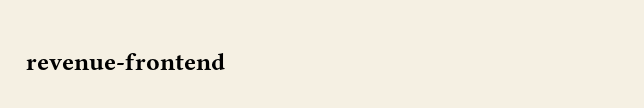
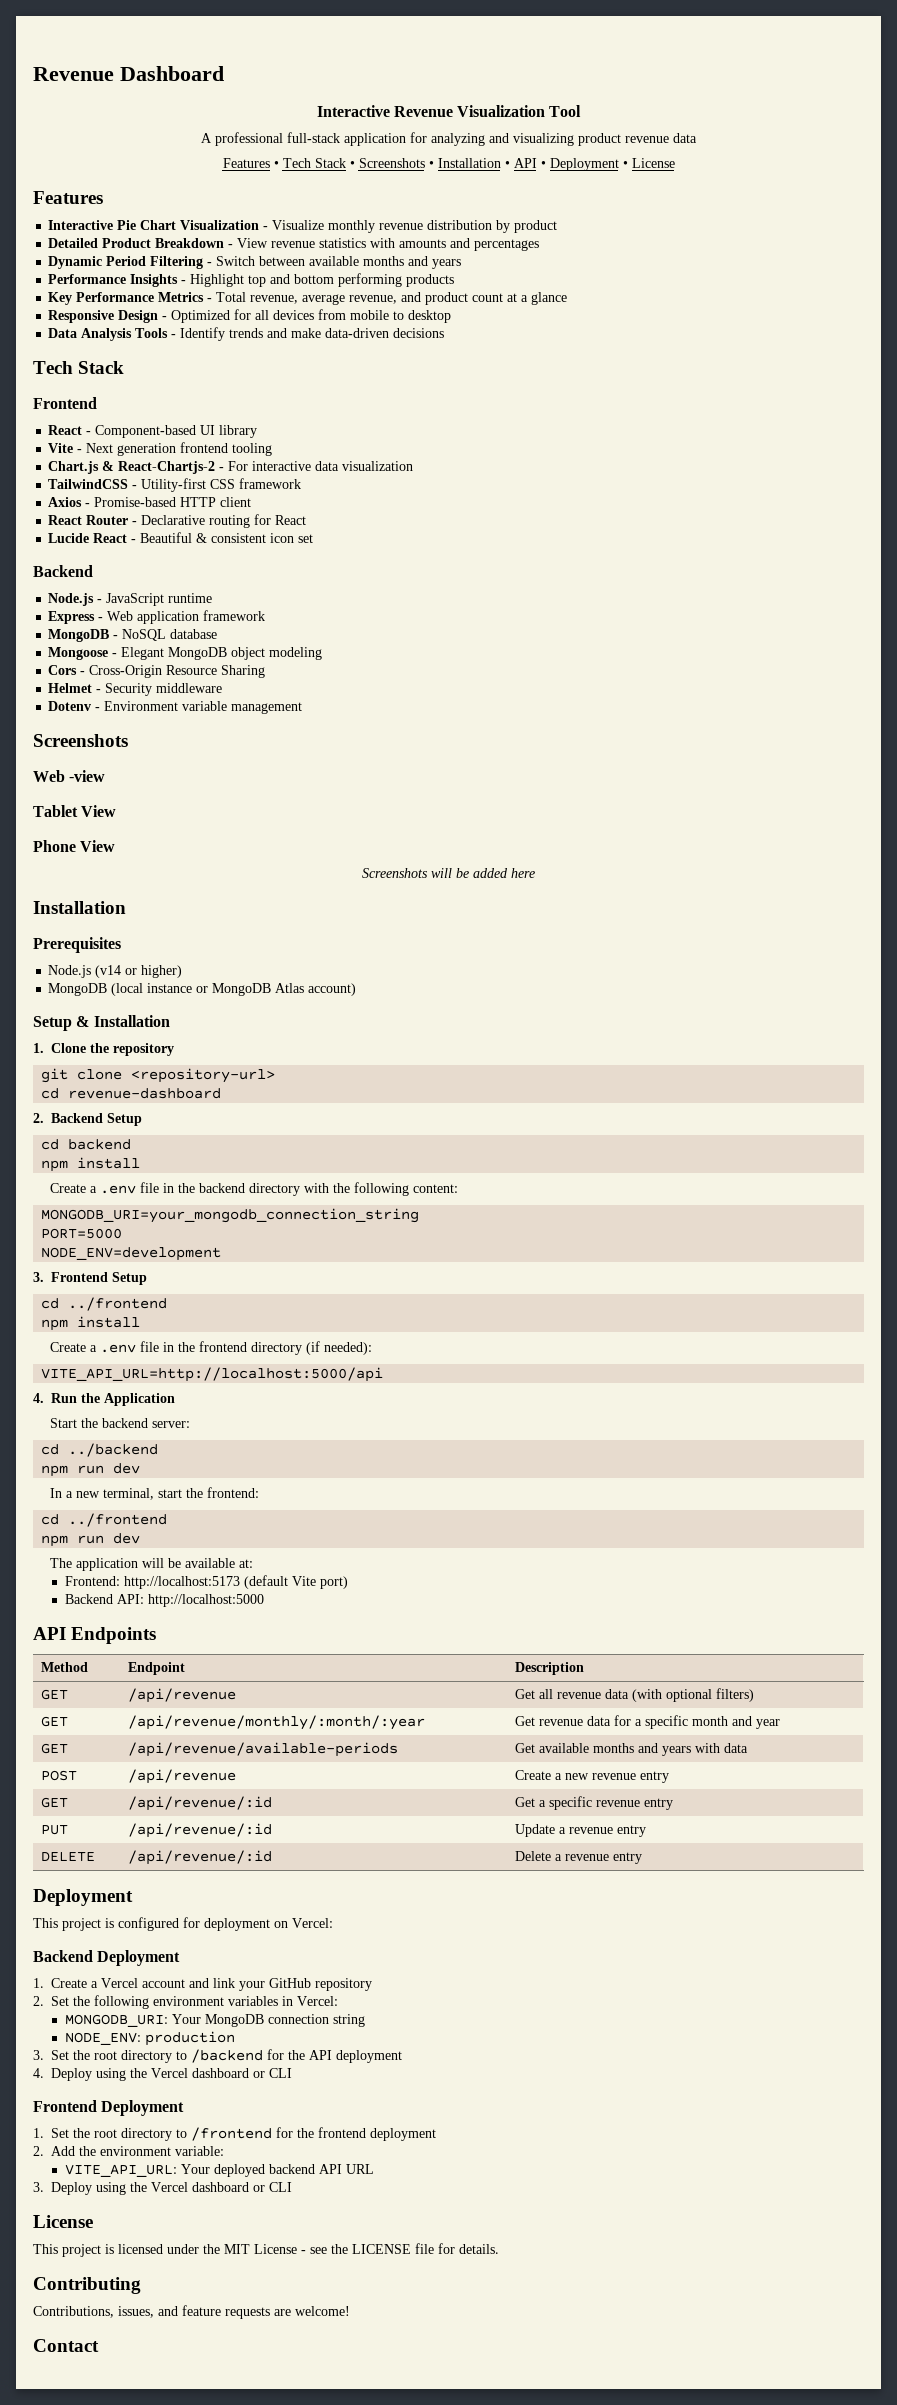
[26,53,225,70] revenue-frontend -> [33,66,224,81] [316,105,582,117] [201,132,697,146] [222,158,675,171] [33,191,103,204] [48,220,558,233] [48,238,540,251] [48,256,462,269] [48,273,455,287] [48,292,568,305] [48,309,452,323] [48,327,445,341] [33,361,125,374] [33,397,97,409] [48,425,258,438] [48,442,273,456] [48,461,414,474] [48,478,302,492] [48,497,252,507] [48,514,307,528] [48,532,314,543] [33,565,93,577] [48,593,213,606] [48,610,266,624] [48,629,218,642] [48,647,323,660] [48,665,266,678] [48,683,223,696] [48,701,303,714] [33,734,128,747] [33,770,106,782] [33,805,117,817] [33,840,116,852] [362,868,535,878] [33,901,126,914] [33,937,121,953] [48,965,183,978] [48,983,357,996] [33,1015,170,1031] [33,1043,174,1056] [41,1068,276,1083] [41,1088,222,1099] [33,1113,142,1126] [41,1139,132,1150] [41,1157,141,1172] [49,1182,458,1196] [41,1208,420,1223] [41,1228,123,1239] [41,1247,222,1261] [33,1272,147,1285] [41,1297,168,1311] [41,1316,141,1331] [49,1341,372,1355] [41,1367,384,1382] [33,1393,175,1406] [49,1418,190,1428] [41,1443,159,1457] [41,1463,141,1477] [49,1487,259,1500] [41,1513,168,1527] [41,1533,141,1547] [49,1558,253,1571] [65,1575,349,1589] [65,1594,265,1607] [33,1627,157,1644] [41,1662,89,1672] [128,1662,186,1675] [515,1662,585,1675] [41,1689,69,1700] [128,1688,237,1703] [515,1688,755,1702] [41,1716,69,1727] [128,1715,426,1730] [515,1715,781,1729] [41,1743,69,1754] [128,1742,399,1757] [515,1743,749,1756] [41,1770,78,1781] [128,1769,237,1784] [515,1770,670,1783] [41,1797,69,1808] [128,1796,273,1811] [515,1796,674,1810] [41,1824,69,1835] [128,1823,273,1838] [515,1824,647,1837] [41,1851,96,1862] [128,1850,273,1865] [515,1851,643,1864] [33,1889,133,1906] [33,1917,333,1931] [33,1950,181,1966] [33,1978,372,1991] [33,1995,338,2009] [65,2014,366,2027] [65,2031,236,2046] [33,2049,402,2063] [33,2068,292,2081] [33,2100,185,2116] [33,2127,436,2141] [33,2146,224,2156] [65,2164,375,2177] [33,2182,292,2195] [33,2215,93,2228] [33,2243,499,2257] [33,2277,141,2294] [33,2305,350,2319] [33,2339,99,2352] Revenue Dashboard // Interactive Revenue Visualization Tool // A professional full-stack application for analyzing and visualizing product revenue data // Features • Tech Stack • Screenshots • Installation • API • Deployment • License // Features // Interactive Pie Chart Visualization - Visualize monthly revenue distribution by product // Detailed Product Breakdown - View revenue statistics with amounts and percentages // Dynamic Period Filtering - Switch between available months and years // Performance Insights - Highlight top and bottom performing products // Key Performance Metrics - Total revenue, average revenue, and product count at a glance // Responsive Design - Optimized for all devices from mobile to desktop // Data Analysis Tools - Identify trends and make data-driven decisions // Tech Stack // Frontend // React - Component-based UI library // Vite - Next generation frontend tooling // Chart.js & React-Chartjs-2 - For interactive data visualization // TailwindCSS - Utility-first CSS framework // Axios - Promise-based HTTP client // React Router - Declarative routing for React // Lucide React - Beautiful & consistent icon set // Backend // Node.js - JavaScript runtime // Express - Web application framework // MongoDB - NoSQL database // Mongoose - Elegant MongoDB object modeling // Cors - Cross-Origin Resource Sharing // Helmet - Security middleware // Dotenv - Environment variable management // Screenshots // Web -view // Tablet View // Phone View // Screenshots will be added here // Installation // Prerequisites // Node.js (v14 or higher) // MongoDB (local instance or MongoDB Atlas account) // Setup & Installation // 1. Clone the repository // git clone <repository-url> // cd revenue-dashboard // 2. Backend Setup // cd backend // npm install // Create a .env file in the backend directory with the following content: // MONGODB_URI=your_mongodb_connection_string // PORT=5000 // NODE_ENV=development // 3. Frontend Setup // cd ../frontend // npm install // Create a .env file in the frontend directory (if needed): // VITE_API_URL=http://localhost:5000/api // 4. Run the Application // Start the backend server: // cd ../backend // npm run dev // In a new terminal, start the frontend: // cd ../frontend // npm run dev // The application will be available at: // Frontend: http://localhost:5173 (default Vite port) // Backend API: http://localhost:5000 // API Endpoints // Method | Endpoint | Description // GET | /api/revenue | Get all revenue data (with optional filters) // GET | /api/revenue/monthly/:month/:year | Get revenue data for a specific month and year // GET | /api/revenue/available-periods | Get available months and years with data // POST | /api/revenue | Create a new revenue entry // GET | /api/revenue/:id | Get a specific revenue entry // PUT | /api/revenue/:id | Update a revenue entry // DELETE | /api/revenue/:id | Delete a revenue entry // Deployment // This project is configured for deployment on Vercel: // Backend Deployment // 1. Create a Vercel account and link your GitHub repository // 2. Set the following environment variables in Vercel: // MONGODB_URI: Your MongoDB connection string // NODE_ENV: production // 3. Set the root directory to /backend for the API deployment // 4. Deploy using the Vercel dashboard or CLI // Frontend Deployment // 1. Set the root directory to /frontend for the frontend deployment // 2. Add the environment variable: // VITE_API_URL: Your deployed backend API URL // 3. Deploy using the Vercel dashboard or CLI // License // This project is licensed under the MIT License - see the LICENSE file for details. // Contributing // Contributions, issues, and feature requests are welcome! // Contact

